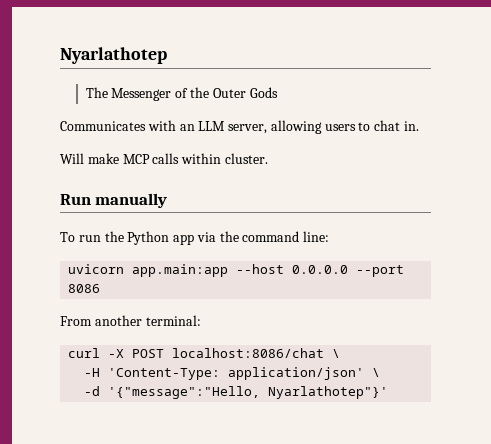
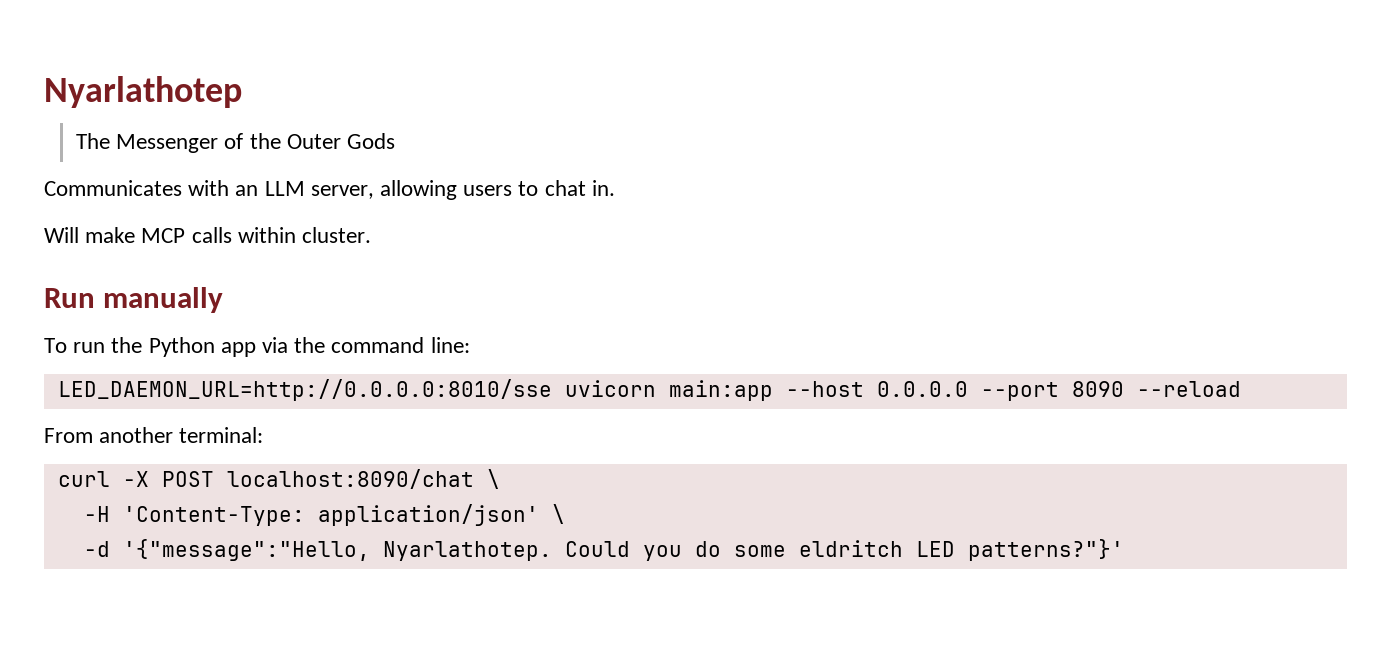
[68,264,229,277] uvicorn app.main:app -> [57,379,773,401] LED_DAEMON_URL=http://0.0.0.0:8010/sse uvicorn main:app
[68,284,101,293] 8086 -> [1071,381,1241,397] 8090 --reload
[172,348,325,358] localhost:8086/chat -> [226,469,474,489] localhost:8090/chat
[268,386,389,399] Nyarlathotep"}' -> [382,539,1124,561] Nyarlathotep. Could you do some eldritch LED patterns?"}'

